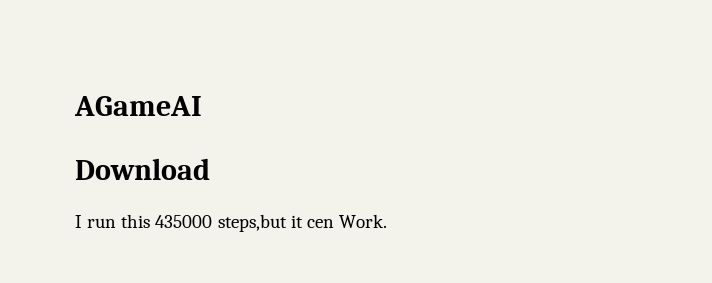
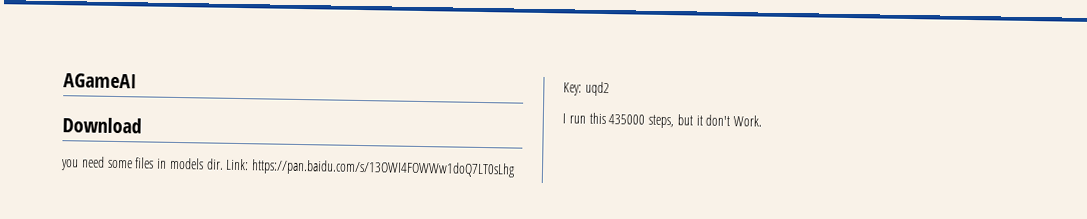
(210, 169) none -> [60,156,516,178] [563,81,610,97] // you need some files in models dir. Link: https://pan.baidu.com/s/13OWI4FOWWw1doQ7LT0sLhg Key: uqd2
[217,214,334,232] steps,but it cen -> [648,114,731,129] steps, but it don't

